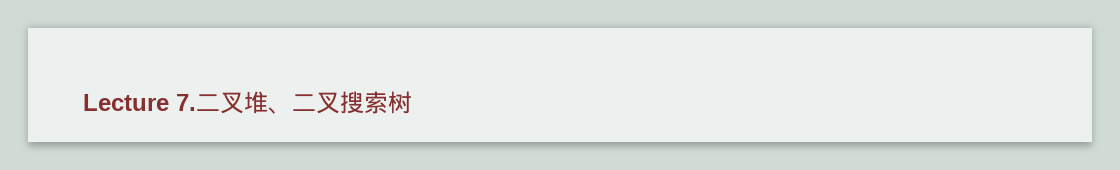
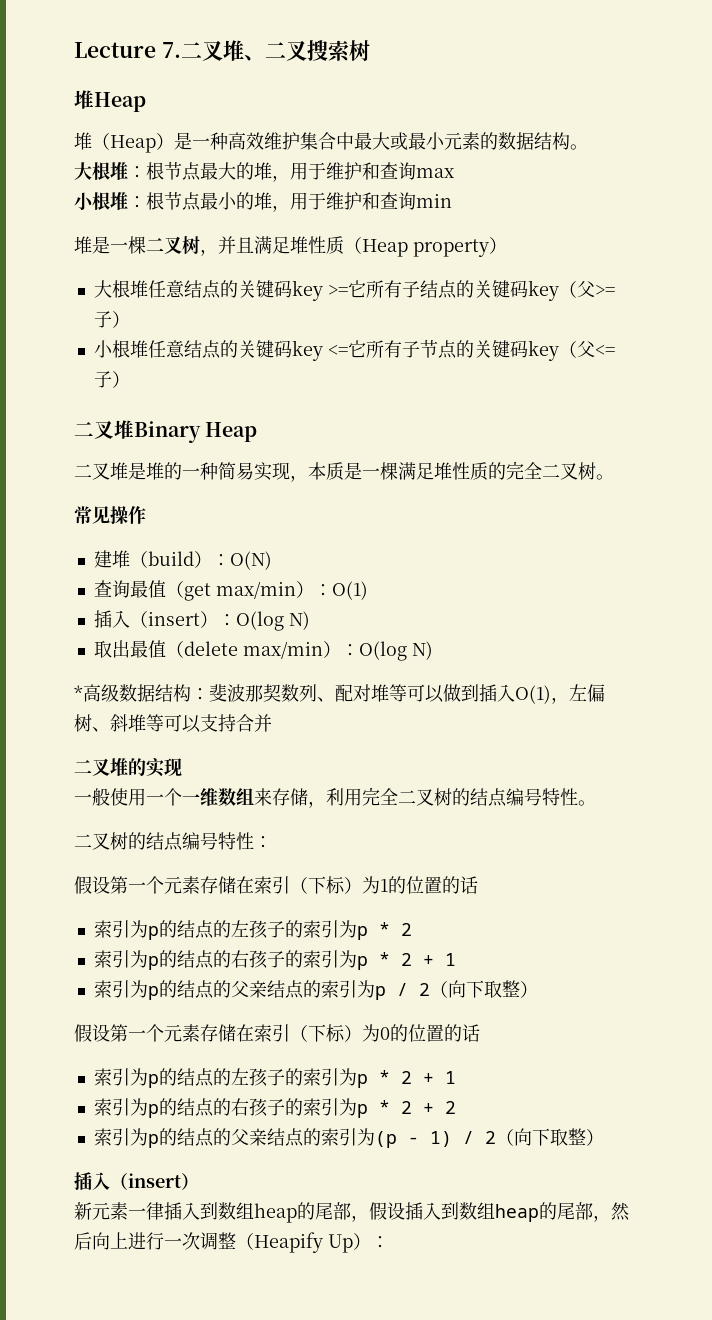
(412, 102) none -> [74,90,146,112] [74,132,588,153] [74,161,454,182] [74,191,452,212] [74,236,507,257] [93,280,615,301] [93,311,130,328] [93,340,615,361] [93,371,130,388] [74,420,258,443] [74,461,614,482] [74,506,146,524] [93,550,272,570] [93,580,368,601] [93,610,310,631] [93,640,433,661] [74,684,605,704] [74,714,272,733] [74,757,182,777] [74,787,596,808] [74,832,272,851] [74,876,478,894] [93,920,412,940] [93,950,456,970] [93,980,538,1000] [74,1024,480,1042] [93,1068,456,1088] [93,1098,456,1118] [93,1128,604,1148] [74,1172,199,1190] [74,1202,630,1223] [74,1232,389,1253] // 堆Heap // 堆（Heap）是一种高效维护集合中最大或最小元素的数据结构。 // 大根堆：根节点最大的堆，用于维护和查询max // 小根堆：根节点最小的堆，用于维护和查询min // 堆是一棵二叉树，并且满足堆性质（Heap property） // 大根堆任意结点的关键码key >=它所有子结点的关键码key（父>=子） // 小根堆任意结点的关键码key <=它所有子节点的关键码key（父<=子） // 二叉堆Binary Heap // 二叉堆是堆的一种简易实现，本质是一棵满足堆性质的完全二叉树。 // 常见操作 // 建堆（build）：O(N) // 查询最值（get max/min）：O(1) // 插入（insert）：O(log N) // 取出最值（delete max/min）：O(log N) // *高级数据结构：斐波那契数列、配对堆等可以做到插入O(1)，左偏树、斜堆等可以支持合并 // 二叉堆的实现 // 一般使用一个一维数组来存储，利用完全二叉树的结点编号特性。 // 二叉树的结点编号特性： // 假设第一个元素存储在索引（下标）为1的位置的话 // 索引为p的结点的左孩子的索引为p * 2 // 索引为p的结点的右孩子的索引为p * 2 + 1 // 索引为p的结点的父亲结点的索引为p / 2（向下取整） // 假设第一个元素存储在索引（下标）为0的位置的话 // 索引为p的结点的左孩子的索引为p * 2 + 1 // 索引为p的结点的右孩子的索引为p * 2 + 2 // 索引为p的结点的父亲结点的索引为(p - 1) / 2（向下取整） // 插入（insert） // 新元素一律插入到数组heap的尾部，假设插入到数组heap的尾部，然后向上进行一次调整（Heapify Up）：

